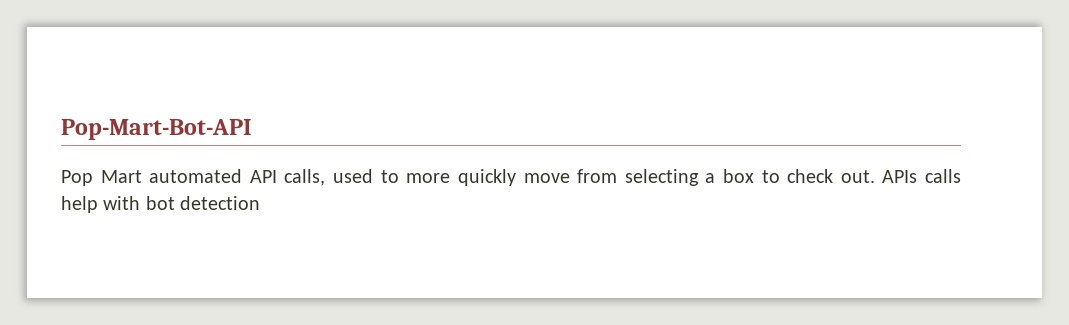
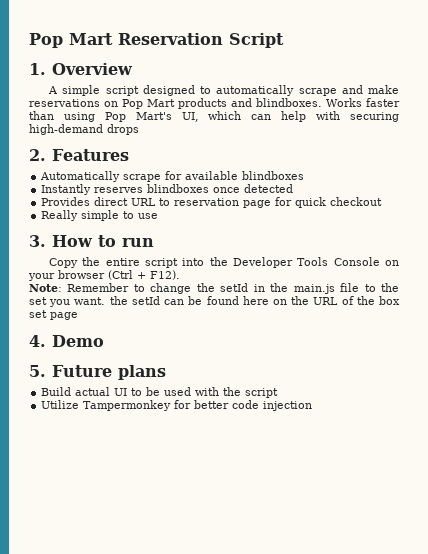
[61,119,252,140] [61,169,961,186] [61,196,261,213] Pop-Mart-Bot-API // Pop Mart automated API calls, used to more quickly move from selecting a box to check out. APIs calls help with bot detection -> [29,33,284,48] [29,63,133,75] [48,85,400,96] [29,98,400,109] [29,111,399,122] [29,124,139,135] [29,149,129,161] [40,171,305,182] [41,184,294,195] [41,197,383,208] [41,210,159,221] [29,235,154,247] [49,257,400,268] [28,270,180,281] [29,283,399,294] [29,296,401,307] [29,310,78,320] [29,335,104,347] [29,365,166,380] [41,387,279,398] [41,400,313,411] Pop Mart Reservation Script // 1. Overview // A simple script designed to automatically scrape and make reservations on Pop Mart products and blindboxes. Works faster than using Pop Mart's UI, which can help with securing high-demand drops // 2. Features // Automatically scrape for available blindboxes // Instantly reserves blindboxes once detected // Provides direct URL to reservation page for quick checkout // Really simple to use // 3. How to run // Copy the entire script into the Developer Tools Console on your browser (Ctrl + F12). // Note: Remember to change the setId in the main.js file to the set you want. the setId can be found here on the URL of the box set page // 4. Demo // 5. Future plans // Build actual UI to be used with the script // Utilize Tampermonkey for better code injection

